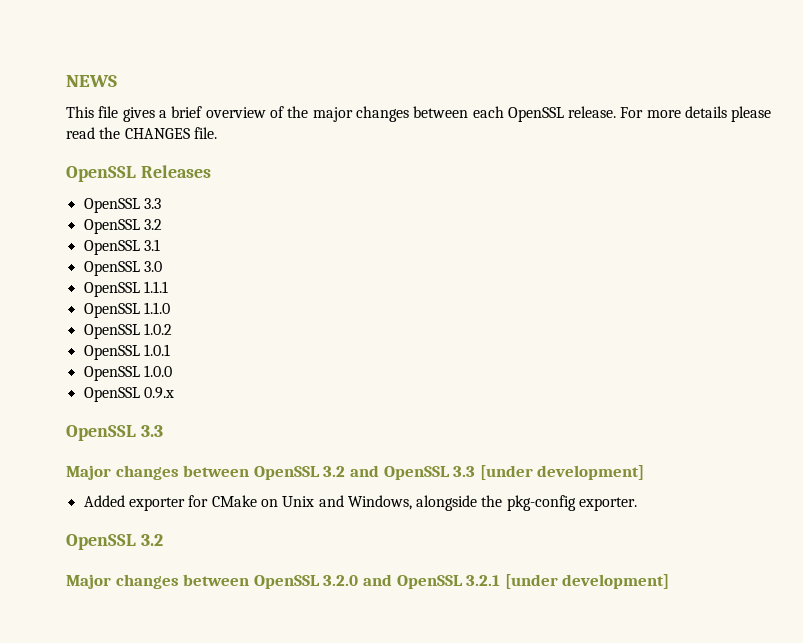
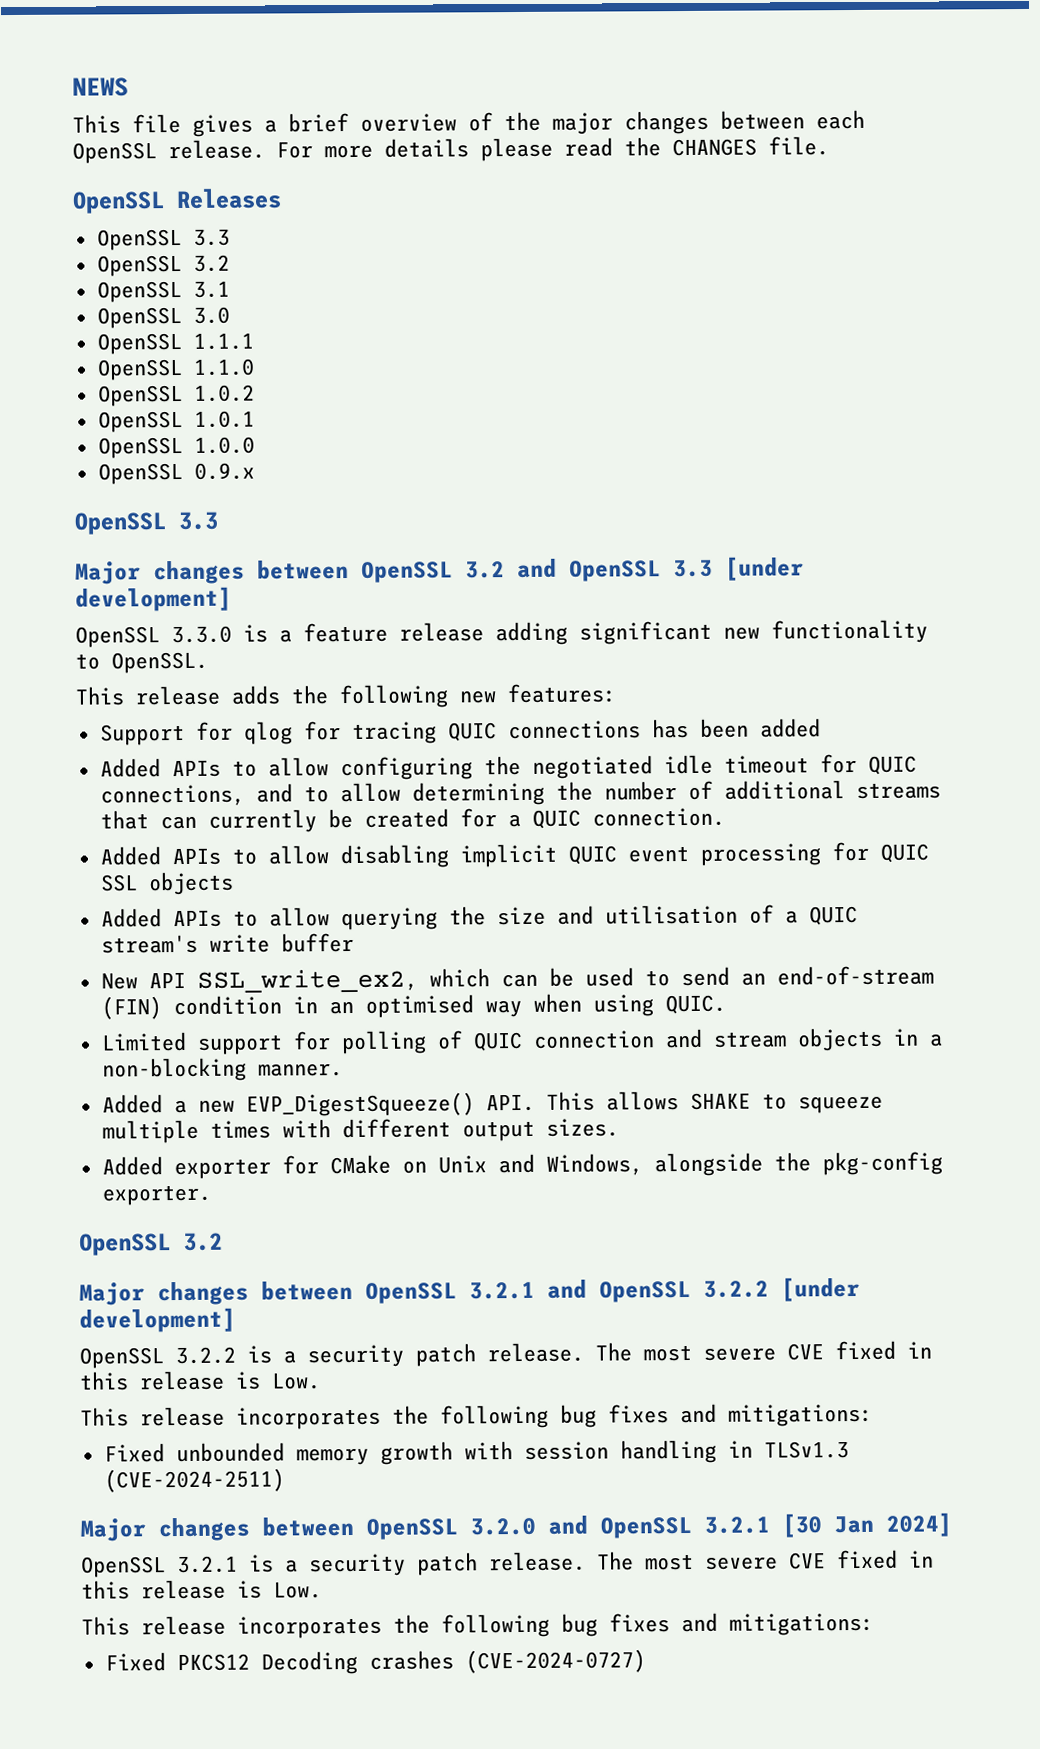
(645, 472) none -> [75,619,928,648] [75,651,208,674] [75,683,616,709] [99,718,821,746] [99,754,917,781] [99,780,941,807] [99,807,725,833] [99,841,929,869] [99,871,234,896] [100,904,858,931] [100,932,354,954] [100,965,934,993] [100,993,726,1020] [100,1027,943,1055] [101,1057,343,1082] [101,1091,883,1117] [101,1118,619,1144] // OpenSSL 3.3.0 is a feature release adding significant new functionality to OpenSSL. // This release adds the following new features: // Support for qlog for tracing QUIC connections has been added // Added APIs to allow configuring the negotiated idle timeout for QUIC connections, and to allow determining the number of additional streams that can currently be created for a QUIC connection. // Added APIs to allow disabling implicit QUIC event processing for QUIC SSL objects // Added APIs to allow querying the size and utilisation of a QUIC stream's write buffer // New API SSL_write_ex2, which can be used to send an end-of-stream (FIN) condition in an optimised way when using QUIC. // Limited support for polling of QUIC connection and stream objects in a non-blocking manner. // Added a new EVP_DigestSqueeze() API. This allows SHAKE to squeeze multiple times with different output sizes.
(163, 540) none -> [79,1276,860,1306] [79,1307,236,1333] [79,1340,932,1369] [79,1370,321,1391] [80,1403,873,1430] [103,1439,849,1466] [103,1468,285,1493] // Major changes between OpenSSL 3.2.1 and OpenSSL 3.2.2 [under development] // OpenSSL 3.2.2 is a security patch release. The most severe CVE fixed in this release is Low. // This release incorporates the following bug fixes and mitigations: // Fixed unbounded memory growth with session handling in TLSv1.3 (CVE-2024-2511)
[504,574,670,589] [under development] -> [782,1512,952,1538] [81,1549,934,1578] [81,1579,322,1600] [81,1612,874,1639] [104,1649,646,1675] [30 Jan 2024] // OpenSSL 3.2.1 is a security patch release. The most severe CVE fixed in this release is Low. // This release incorporates the following bug fixes and mitigations: // Fixed PKCS12 Decoding crashes (CVE-2024-0727)

